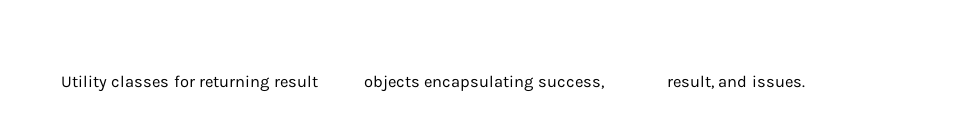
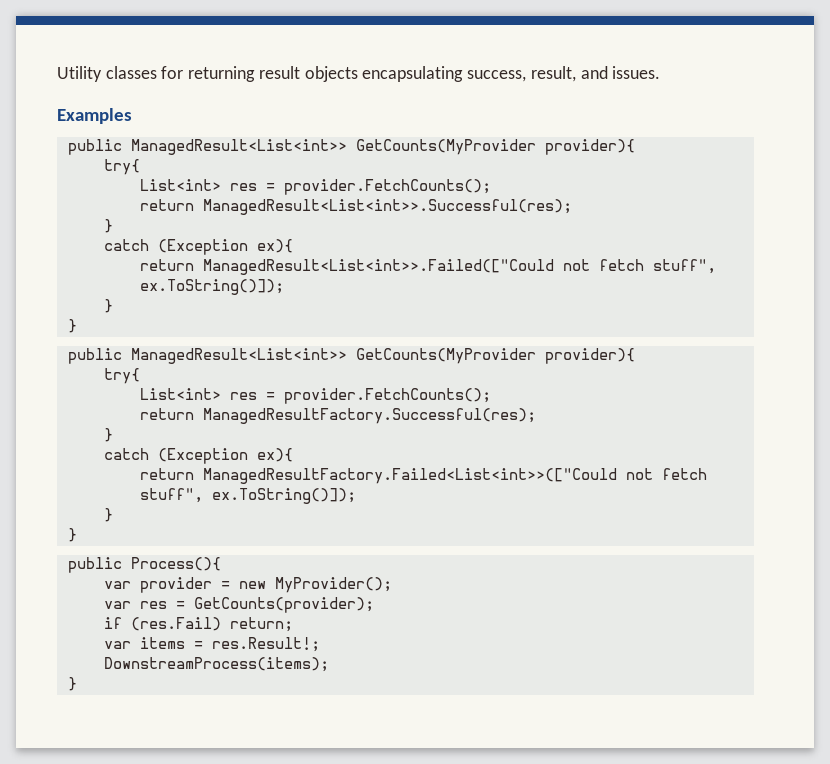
(805, 81) none -> [57,108,132,124] [67,139,635,155] [103,159,140,175] [139,179,491,195] [139,199,572,215] [103,219,113,233] [103,239,293,255] [139,259,716,275] [139,279,284,295] [103,299,113,313] [67,319,77,333] [67,348,635,364] [103,368,140,384] [139,388,491,404] [139,408,536,424] [103,428,113,442] [103,448,293,464] [139,468,707,484] [139,488,356,504] [103,508,113,522] [67,528,77,542] [67,557,221,573] [103,577,392,593] [103,597,374,613] [103,617,293,632] [103,637,320,652] [103,657,329,672] [67,677,77,691] // Examples // public ManagedResult<List<int>> GetCounts(MyProvider provider){ // try{ // List<int> res = provider.FetchCounts(); // return ManagedResult<List<int>>.Successful(res); // } // catch (Exception ex){ // return ManagedResult<List<int>>.Failed(["Could not fetch stuff", ex.ToString()]); // } // } // public ManagedResult<List<int>> GetCounts(MyProvider provider){ // try{ // List<int> res = provider.FetchCounts(); // return ManagedResultFactory.Successful(res); // } // catch (Exception ex){ // return ManagedResultFactory.Failed<List<int>>(["Could not fetch stuff", ex.ToString()]); // } // } // public Process(){ // var provider = new MyProvider(); // var res = GetCounts(provider); // if (res.Fail) return; // var items = res.Result!; // DownstreamProcess(items); // }

